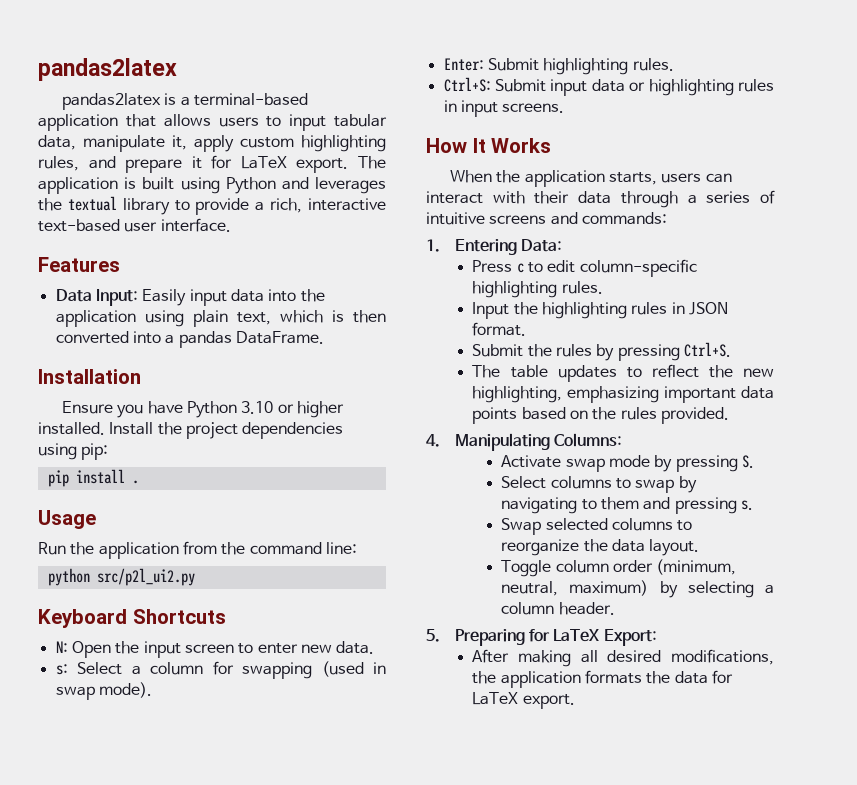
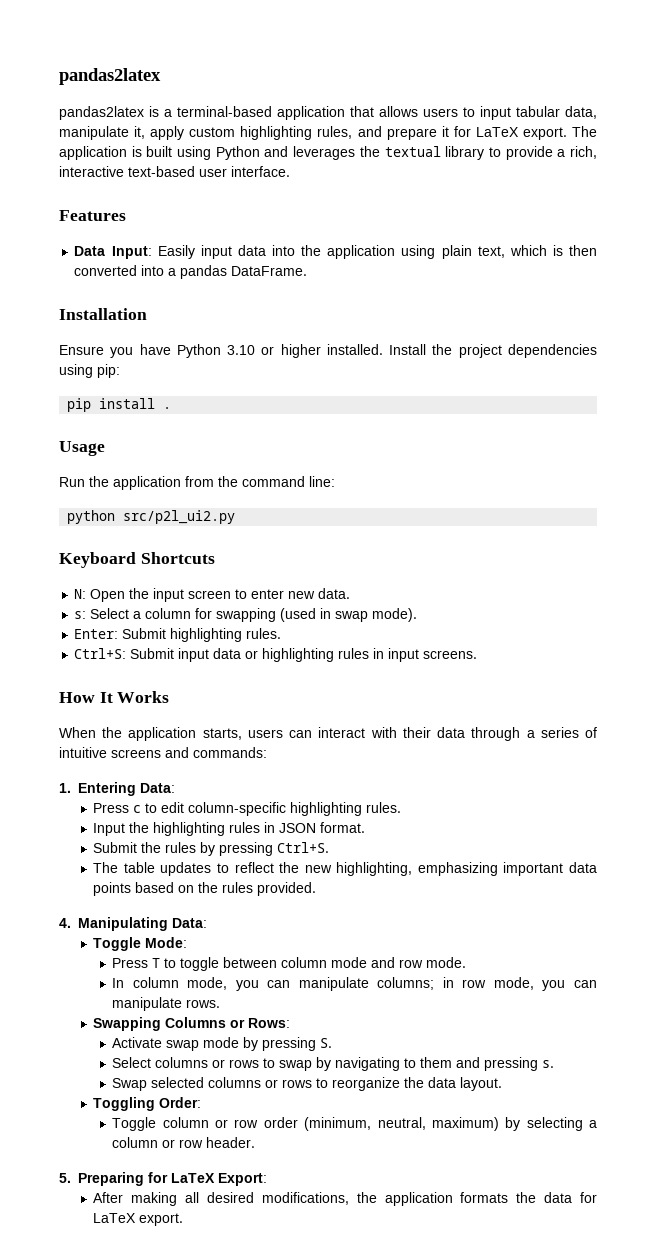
[554,433,623,447] Columns: -> [172,918,207,928] [93,937,188,951] [112,957,467,971] [112,977,597,991] [112,997,221,1011] [93,1017,291,1031] Data: // Toggle Mode: // Press T to toggle between column mode and row mode. // In column mode, you can manipulate columns; in row mode, you can manipulate rows. // Swapping Columns or Rows:
(612, 482) none -> [212,1059,260,1068] or rows
(673, 524) none -> [265,1079,313,1088] or rows
(700, 547) none -> [93,1097,202,1111] // Toggling Order:
(609, 566) none -> [215,1119,259,1128] or row
(555, 608) none -> [162,1139,204,1148] or row

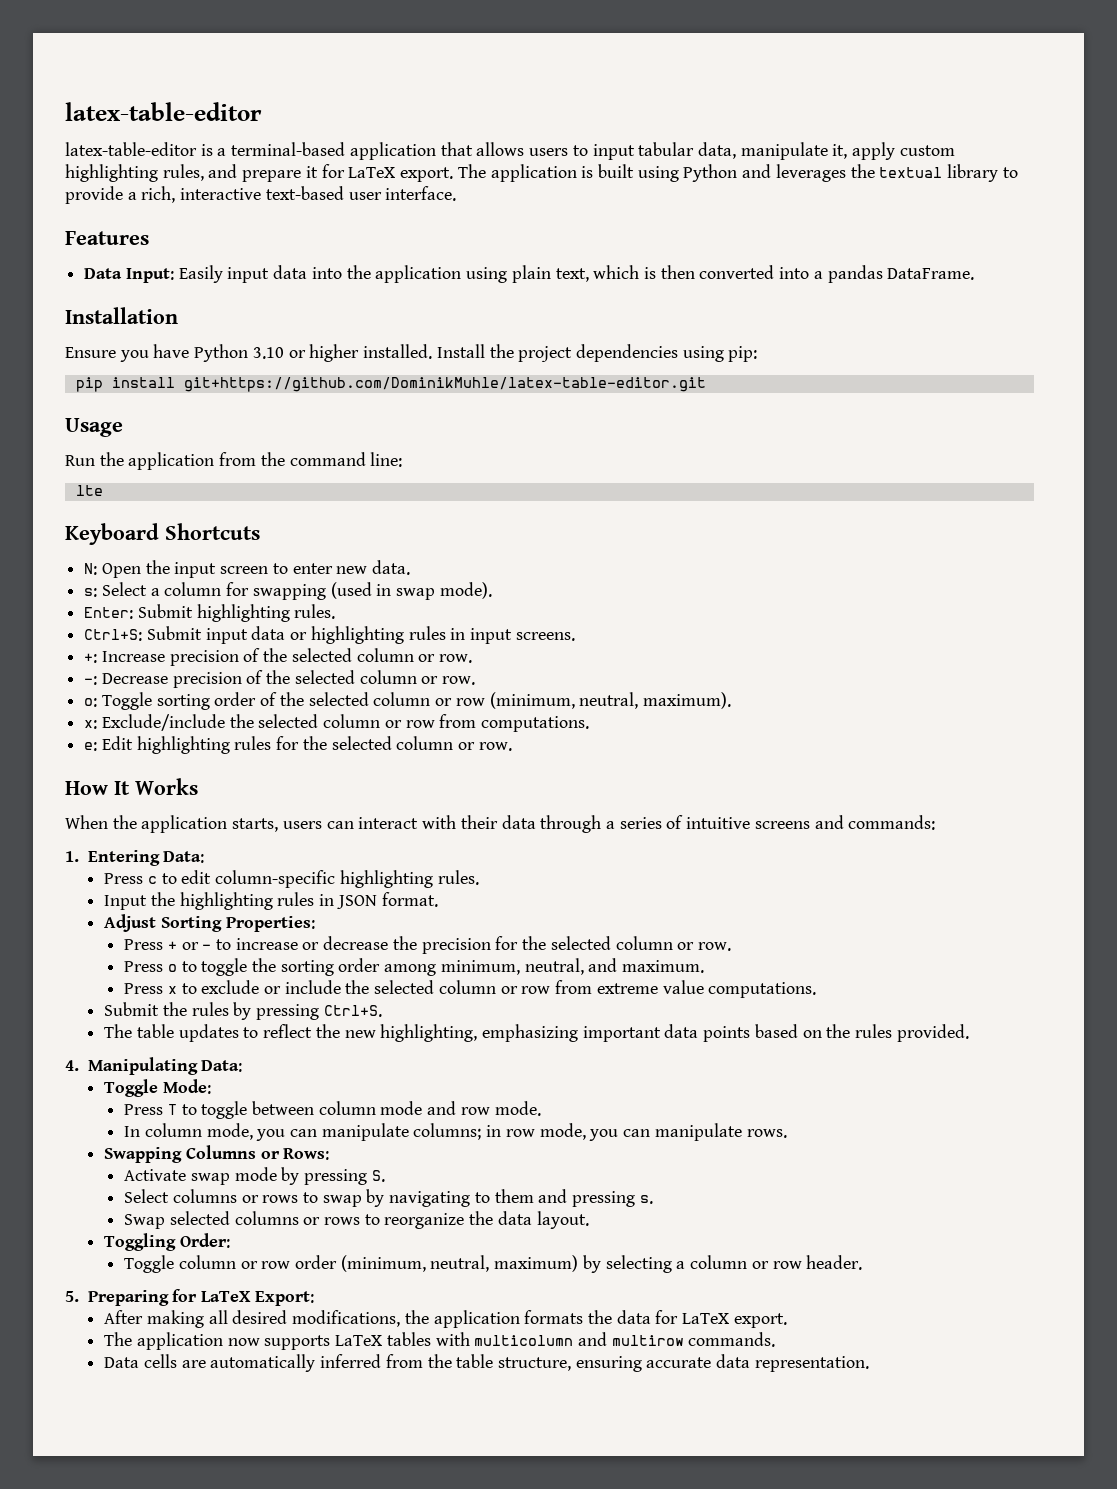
[59,68,161,85] [59,106,144,120] pandas2latex // pandas2latex -> [65,102,262,121] [65,142,197,156] latex-table-editor // latex-table-editor
[163,407,172,409] . -> [183,377,706,392] git+https://github.com/DominikMuhle/latex-table-editor.git
[67,510,236,524] python src/p2l_ui2.py -> [75,485,103,496] lte
(478, 654) none -> [84,648,473,666] [84,670,476,688] [84,692,731,710] [84,714,590,732] [84,736,512,754] // +: Increase precision of the selected column or row. // -: Decrease precision of the selected column or row. // o: Toggle sorting order of the selected column or row (minimum, neutral, maximum). // x: Exclude/include the selected column or row from computations. // e: Edit highlighting rules for the selected column or row.
(366, 827) none -> [104,914,315,932] [124,936,731,954] [124,958,705,976] [124,980,817,998] // Adjust Sorting Properties: // Press + or - to increase or decrease the precision for the selected column or row. // Press o to toggle the sorting order among minimum, neutral, and maximum. // Press x to exclude or include the selected column or row from extreme value computations.
(184, 1219) none -> [104,1332,776,1350] [104,1354,869,1372] // The application now supports LaTeX tables with multicolumn and multirow commands. // Data cells are automatically inferred from the table structure, ensuring accurate data representation.

